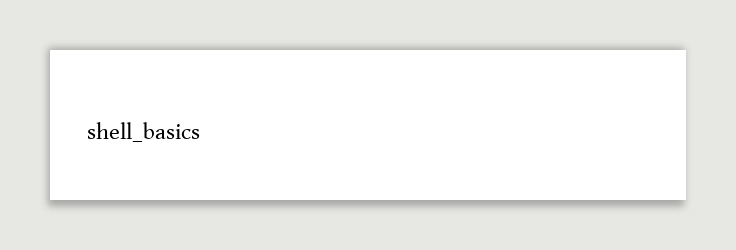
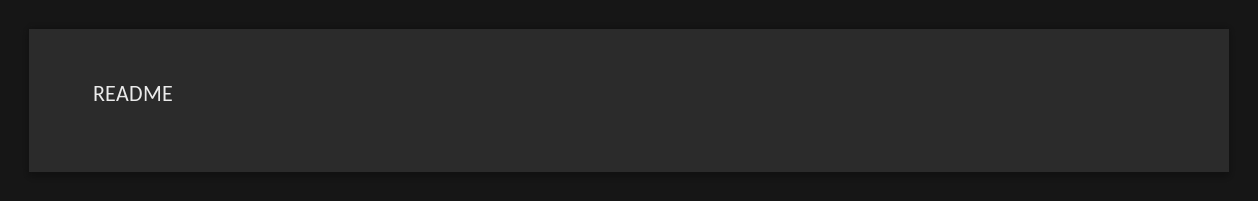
[87,122,200,142] shell_basics -> [93,86,173,101] README

